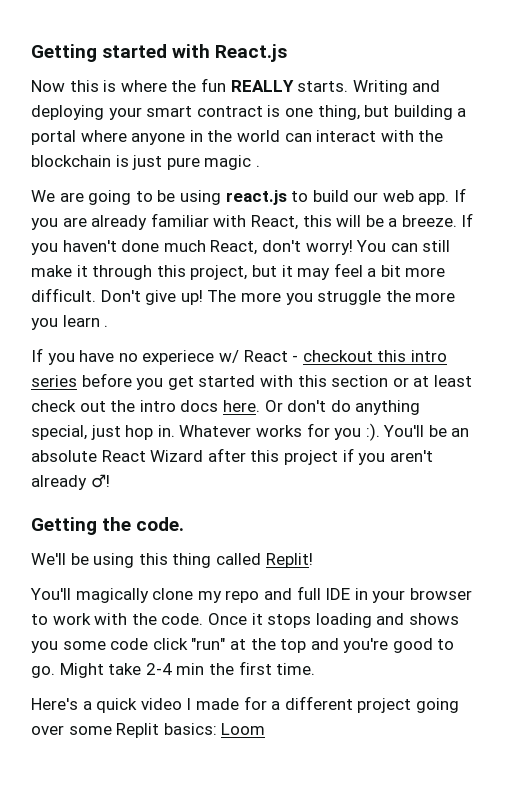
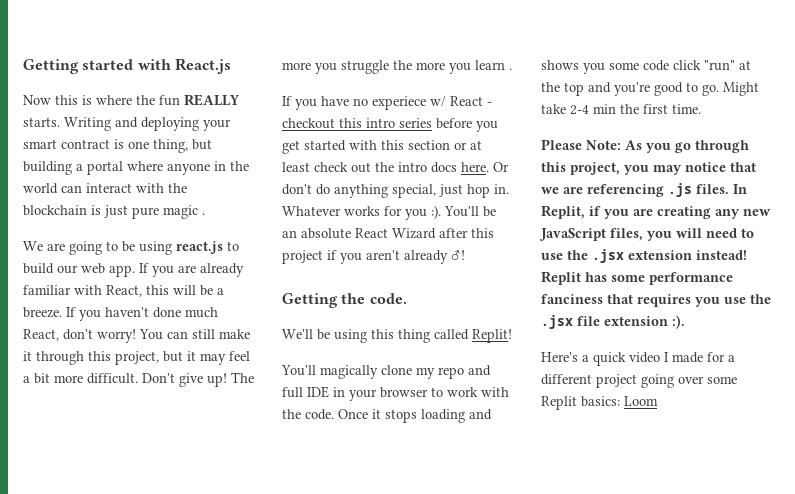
(316, 669) none -> [541,139,749,153] [541,162,756,175] [541,183,747,197] [541,205,771,219] [539,228,754,241] [541,249,747,263] [541,271,733,285] [541,294,771,307] [541,315,685,329] // Please Note: As you go through this project, you may notice that we are referencing .js files. In Replit, if you are creating any new JavaScript files, you will need to use the .jsx extension instead! Replit has some performance fanciness that requires you use the .jsx file extension :).

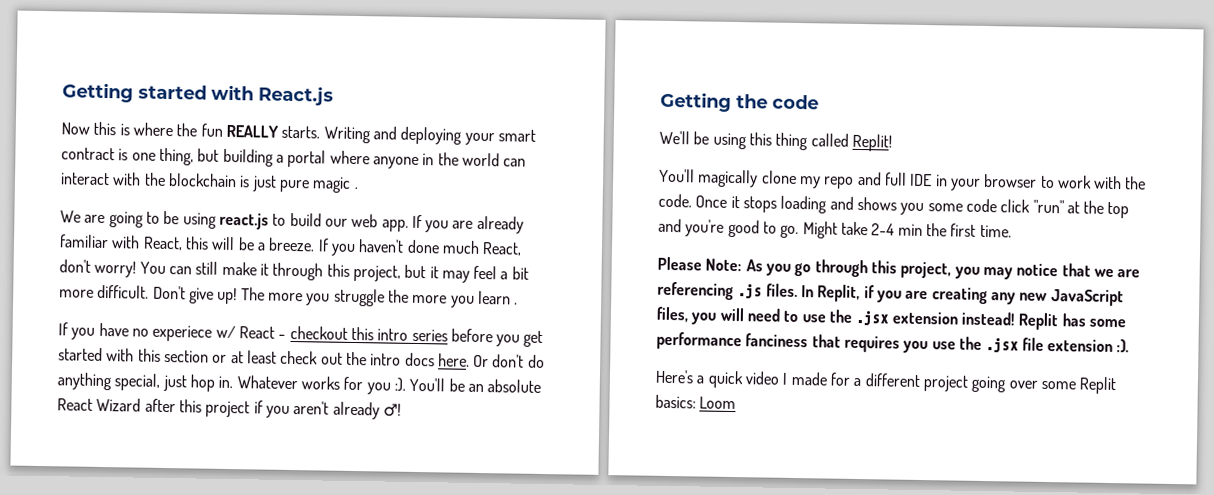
[369,293,407,304] code. -> [772,94,819,110] code

